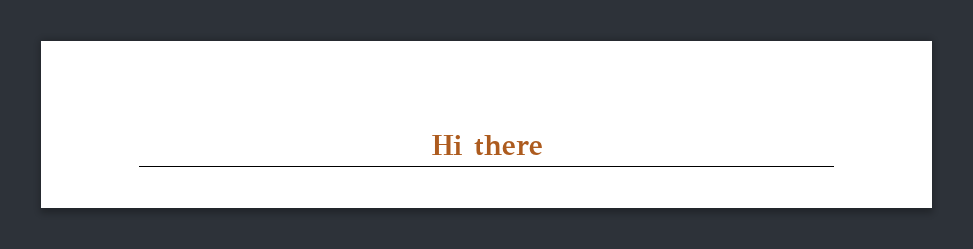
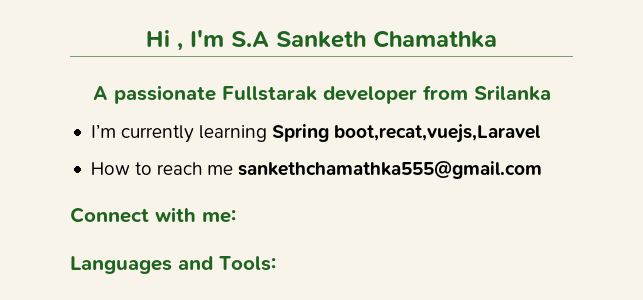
[473,135,543,156] there -> [177,30,497,51] [92,85,551,104] [90,124,542,143] [90,161,543,179] [70,207,236,223] [70,256,276,274] , I'm S.A Sanketh Chamathka // A passionate Fullstarak developer from Srilanka // I’m currently learning Spring boot,recat,vuejs,Laravel // How to reach me sankethchamathka555@gmail.com // Connect with me: // Languages and Tools:

